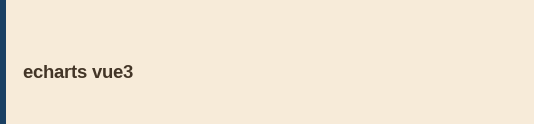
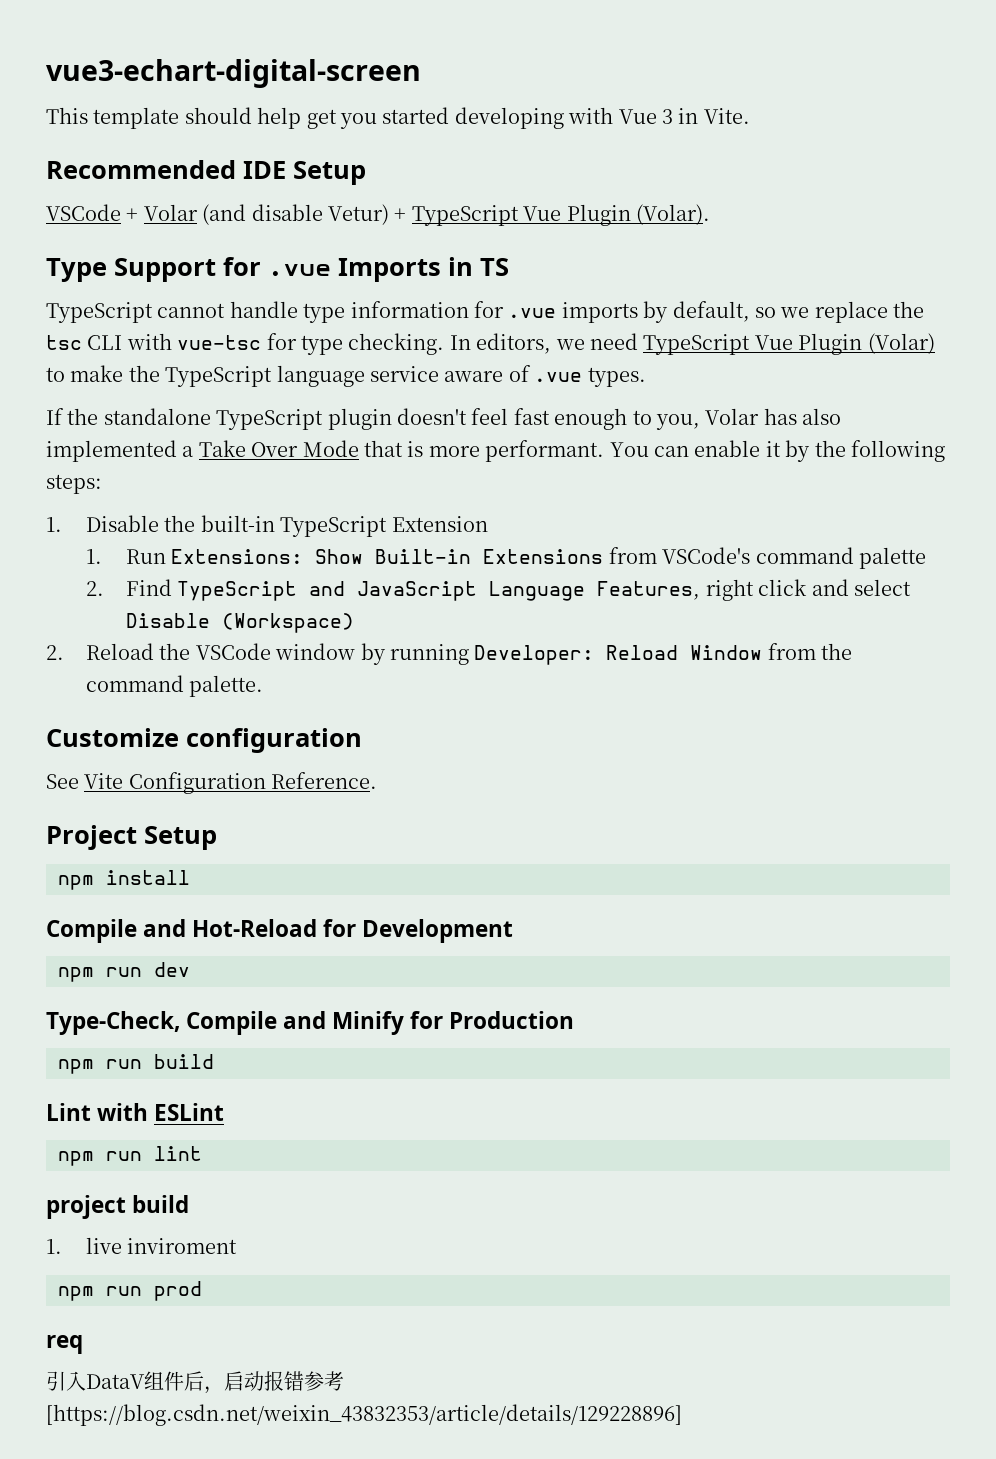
[23,65,133,78] echarts vue3 -> [46,59,421,88] [46,107,750,129] [46,160,366,185] [46,204,710,226] [46,257,509,282] [46,301,925,323] [46,333,935,355] [46,365,646,387] [46,408,842,430] [46,440,945,462] [46,474,102,494] [46,515,488,537] [85,547,926,569] [85,579,911,601] [125,613,354,633] [46,643,853,665] [85,675,264,697] [46,728,362,753] [46,772,378,794] [46,825,217,850] [58,870,190,890] [46,919,514,943] [58,962,190,982] [46,1011,575,1035] [58,1054,214,1074] [46,1103,225,1121] [58,1146,202,1166] [46,1195,190,1219] [46,1237,238,1254] [58,1281,202,1301] [46,1335,83,1354] [46,1371,344,1394] [46,1404,682,1426] vue3-echart-digital-screen // This template should help get you started developing with Vue 3 in Vite. // Recommended IDE Setup // VSCode + Volar (and disable Vetur) + TypeScript Vue Plugin (Volar). // Type Support for .vue Imports in TS // TypeScript cannot handle type information for .vue imports by default, so we replace the tsc CLI with vue-tsc for type checking. In editors, we need TypeScript Vue Plugin (Volar) to make the TypeScript language service aware of .vue types. // If the standalone TypeScript plugin doesn't feel fast enough to you, Volar has also implemented a Take Over Mode that is more performant. You can enable it by the following steps: // 1. Disable the built-in TypeScript Extension // 1. Run Extensions: Show Built-in Extensions from VSCode's command palette // 2. Find TypeScript and JavaScript Language Features, right click and select Disable (Workspace) // 2. Reload the VSCode window by running Developer: Reload Window from the command palette. // Customize configuration // See Vite Configuration Reference. // Project Setup // npm install // Compile and Hot-Reload for Development // npm run dev // Type-Check, Compile and Minify for Production // npm run build // Lint with ESLint // npm run lint // project build // 1. live inviroment // npm run prod // req // 引入DataV组件后，启动报错参考[https://blog.csdn.net/weixin_43832353/article/details/129228896]

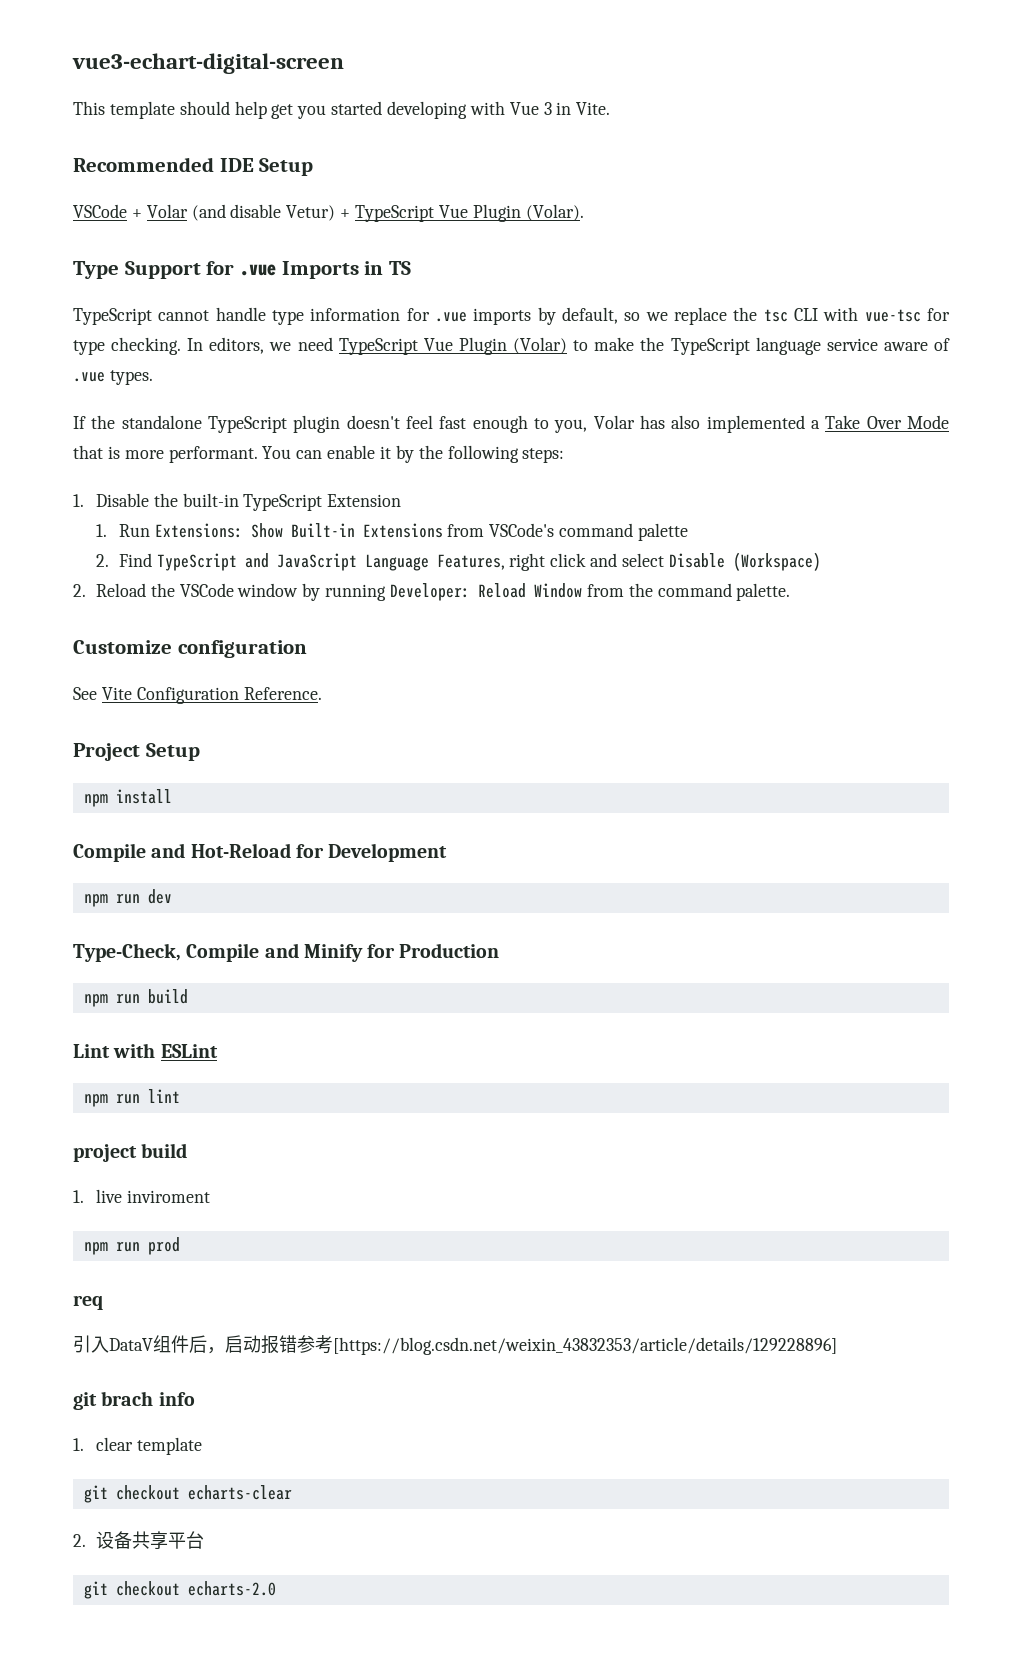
(682, 1415) none -> [73,1391,195,1410] [73,1437,202,1455] [83,1485,292,1503] [73,1531,204,1550] [83,1581,276,1599] // git brach info // 1. clear template // git checkout echarts-clear // 2.设备共享平台 // git checkout echarts-2.0

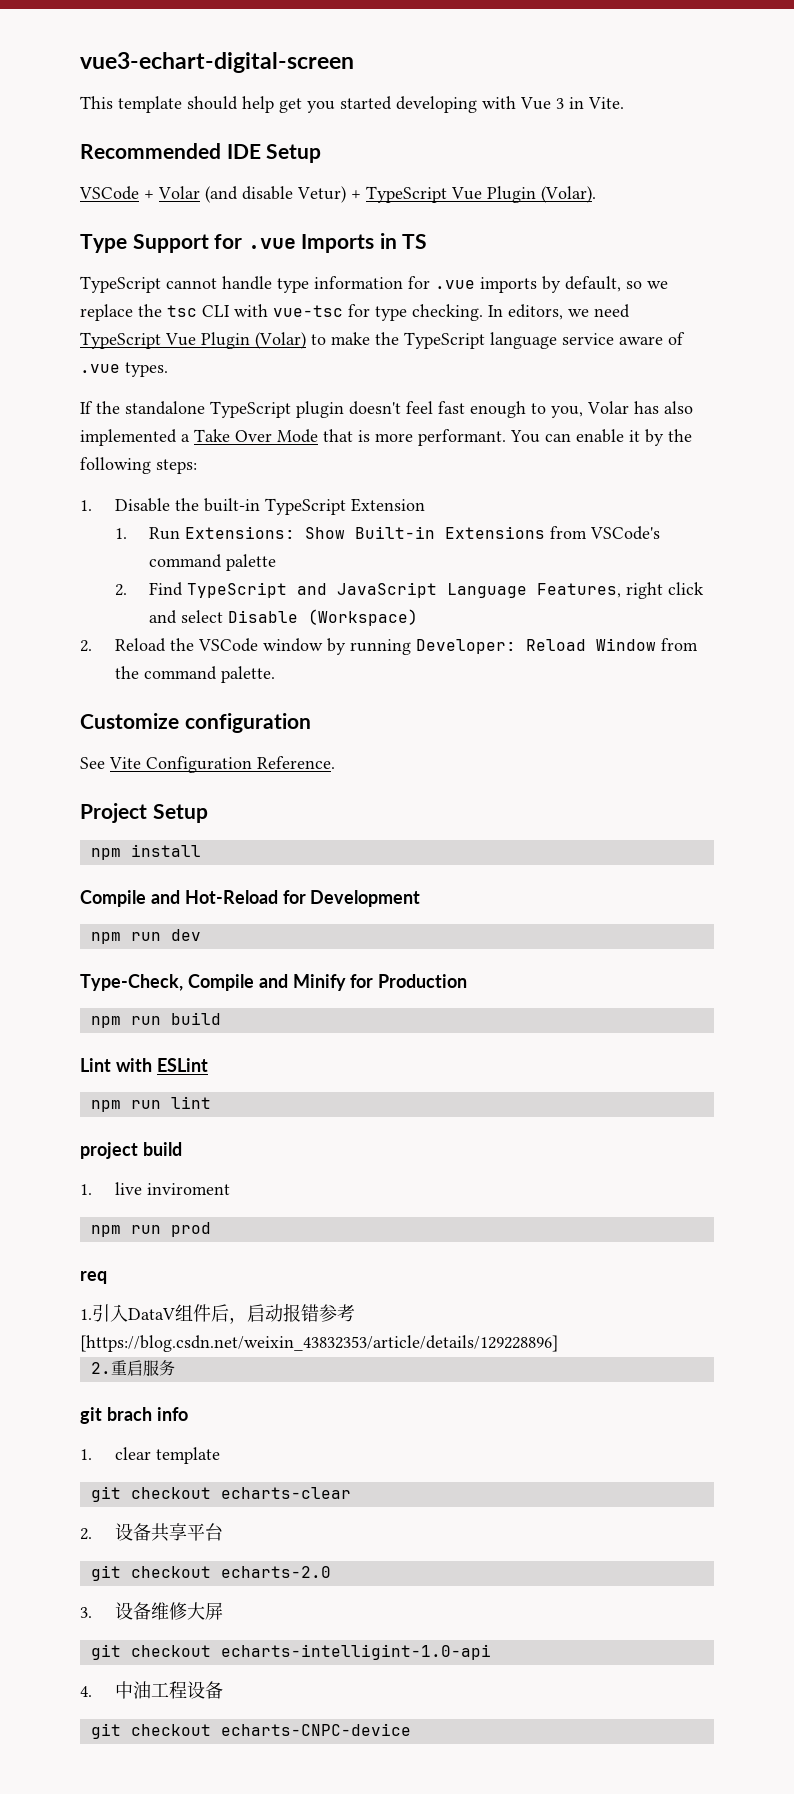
(103, 1302) none -> [80,1309,92,1320] 1.
(837, 1346) none -> [90,1360,175,1376] // 2.重启服务
(276, 1588) none -> [80,1602,223,1620] [90,1644,491,1660] [80,1681,223,1699] [90,1723,411,1739] // 3.设备维修大屏 // git checkout echarts-intelligint-1.0-api // 4.中油工程设备 // git checkout echarts-CNPC-device

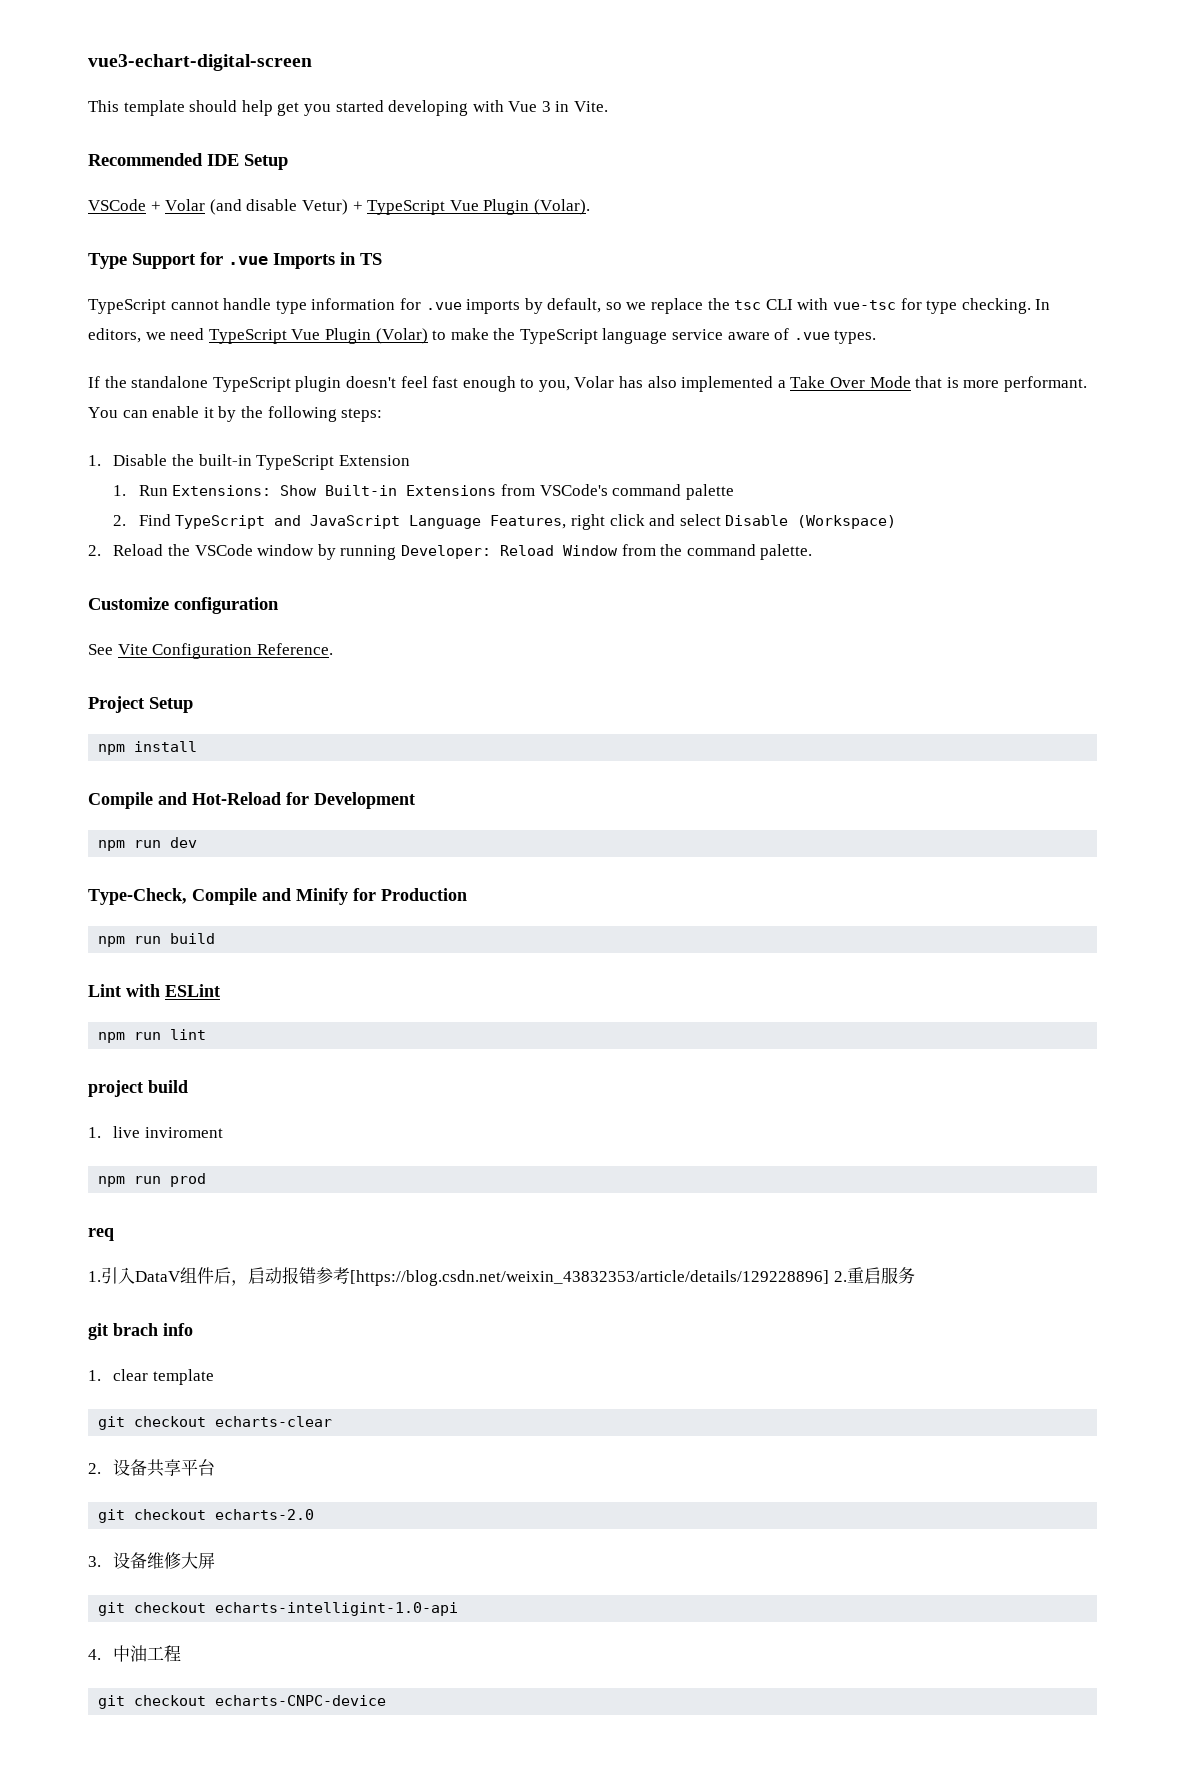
(558, 1343) // -> (829, 1278) none
[186,1681,223,1699] 设备 -> (182, 1653) none

